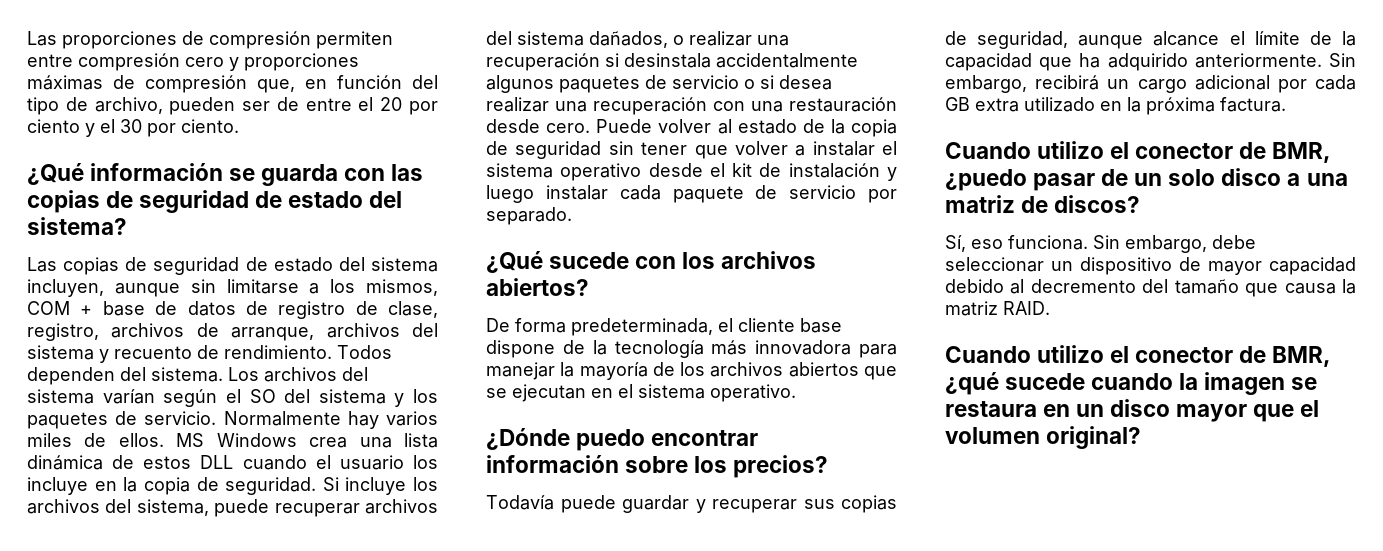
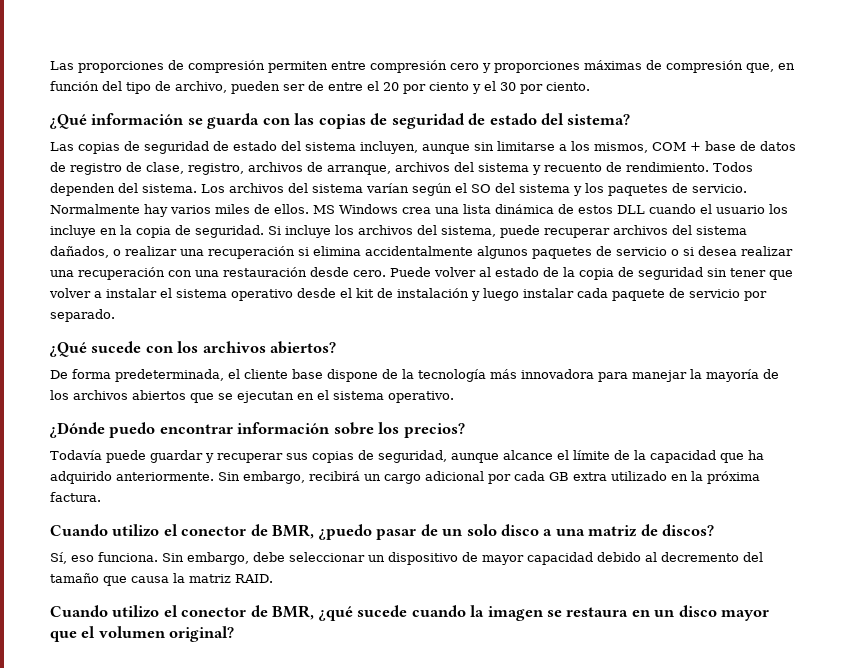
[624,53,711,68] desinstala -> [313,246,361,256] elimina

